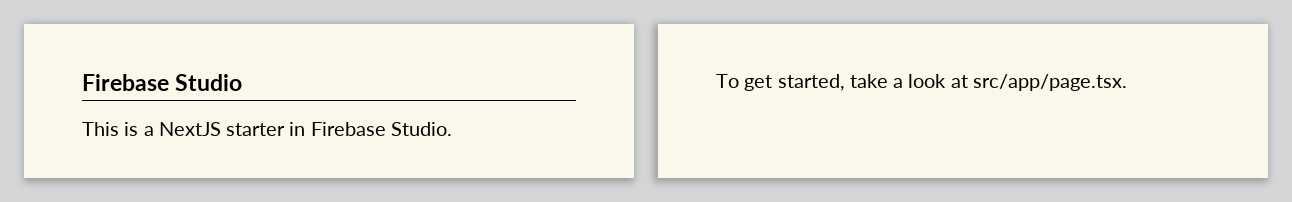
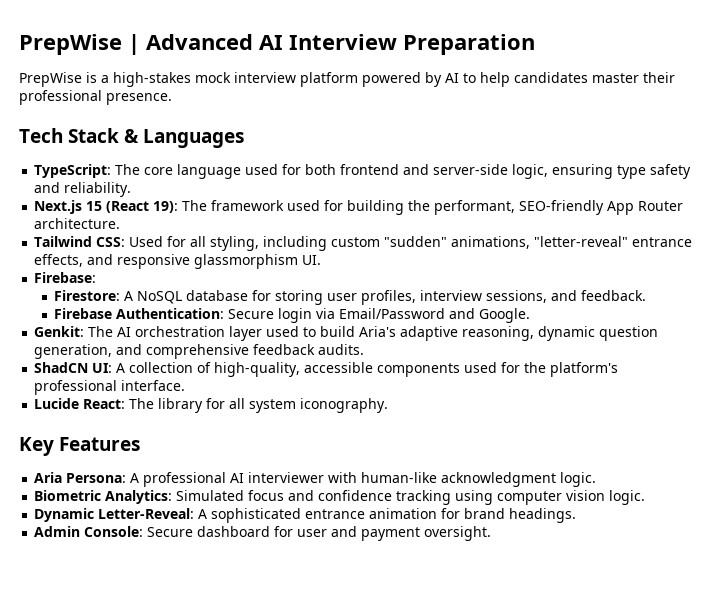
[82,74,243,91] [82,122,452,136] [716,74,1127,91] Firebase Studio // This is a NextJS starter in Firebase Studio. // To get started, take a look at src/app/page.tsx. -> [19,34,535,55] [19,72,675,87] [19,90,172,105] [19,128,245,148] [34,164,692,179] [34,182,132,197] [34,200,684,215] [34,218,121,229] [34,236,693,251] [34,254,322,269] [34,272,97,283] [54,290,647,305] [54,308,531,323] [34,326,659,341] [34,344,365,359] [34,362,619,377] [34,380,186,395] [34,398,389,413] [19,437,141,456] [34,472,597,487] [34,490,646,505] [34,508,577,523] [34,526,492,541] PrepWise | Advanced AI Interview Preparation // PrepWise is a high-stakes mock interview platform powered by AI to help candidates master their professional presence. // Tech Stack & Languages // TypeScript: The core language used for both frontend and server-side logic, ensuring type safety and reliability. // Next.js 15 (React 19): The framework used for building the performant, SEO-friendly App Router architecture. // Tailwind CSS: Used for all styling, including custom "sudden" animations, "letter-reveal" entrance effects, and responsive glassmorphism UI. // Firebase: // Firestore: A NoSQL database for storing user profiles, interview sessions, and feedback. // Firebase Authentication: Secure login via Email/Password and Google. // Genkit: The AI orchestration layer used to build Aria's adaptive reasoning, dynamic question generation, and comprehensive feedback audits. // ShadCN UI: A collection of high-quality, accessible components used for the platform's professional interface. // Lucide React: The library for all system iconography. // Key Features // Aria Persona: A professional AI interviewer with human-like acknowledgment logic. // Biometric Analytics: Simulated focus and confidence tracking using computer vision logic. // Dynamic Letter-Reveal: A sophisticated entrance animation for brand headings. // Admin Console: Secure dashboard for user and payment oversight.

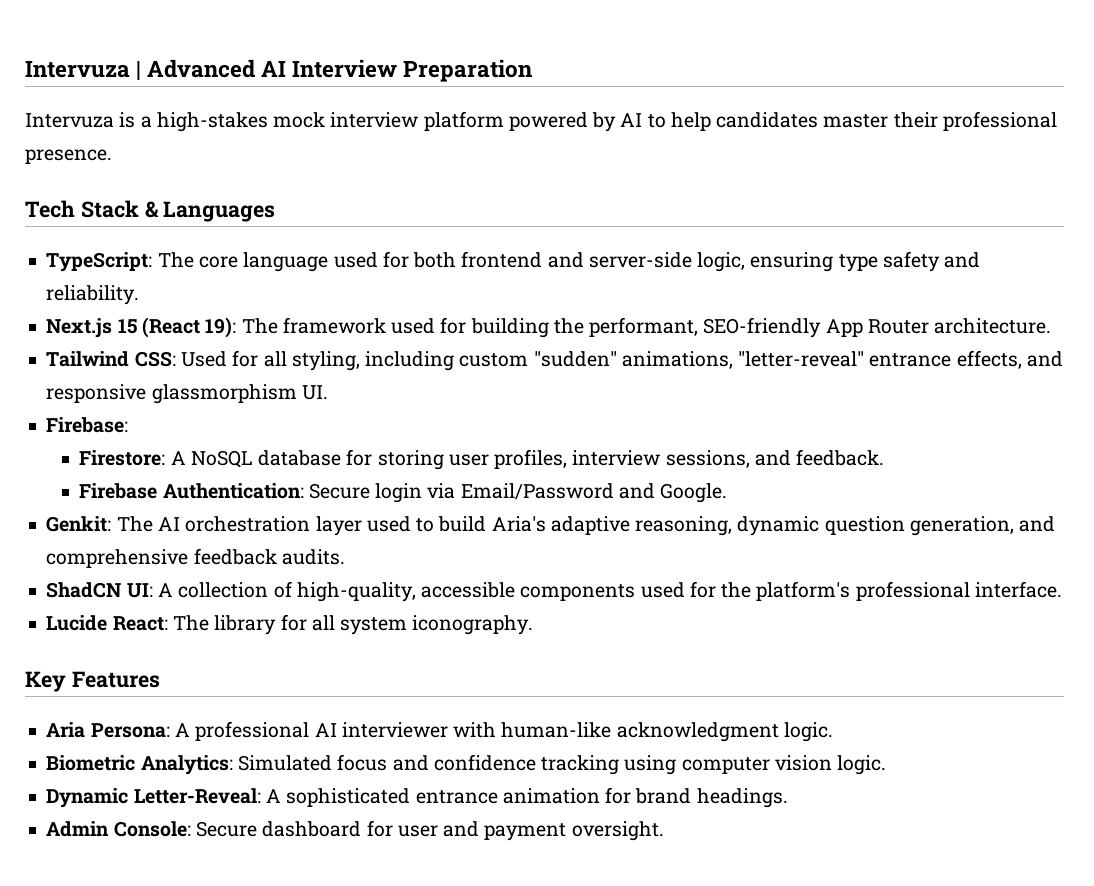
[19,34,122,55] PrepWise -> [25,61,130,78] Intervuza
[19,72,82,87] PrepWise -> [25,113,114,128] Intervuza

